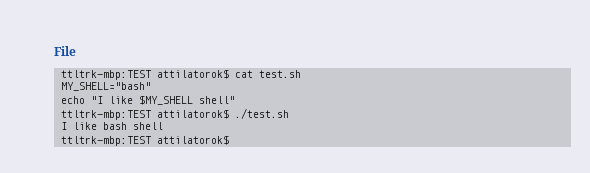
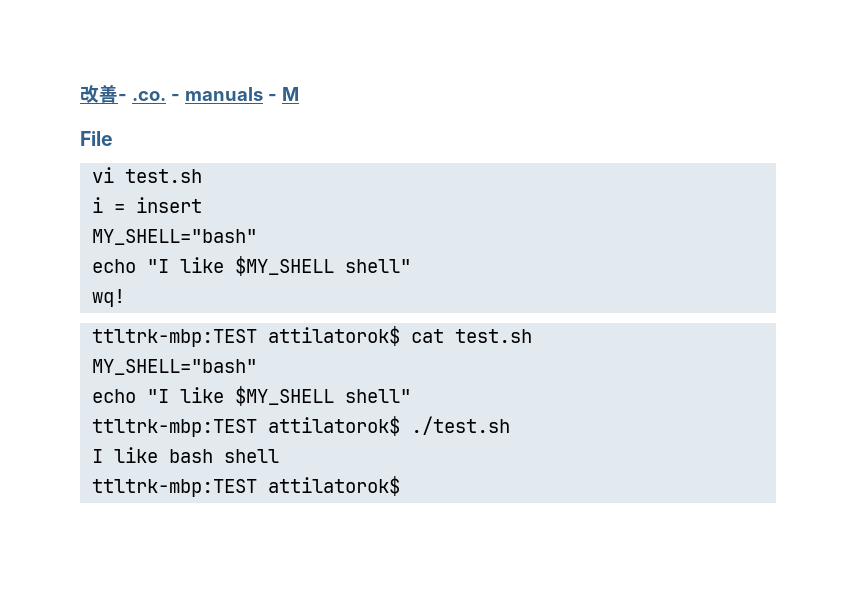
[54,46,76,56] File -> [80,85,299,103] [80,131,113,146] [92,167,202,183] [92,197,202,213] [92,229,257,245] [92,256,411,276] [92,289,125,307] 改善- .co. - manuals - M // File // vi test.sh // i = insert // MY_SHELL="bash" // echo "I like $MY_SHELL shell" // wq!

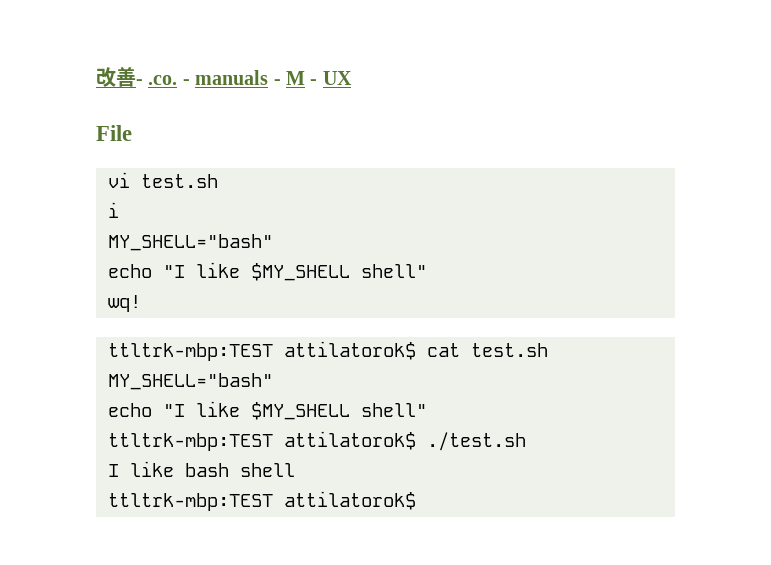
(299, 94) none -> [310,71,352,85] - UX
[114,197,202,213] = insert -> (119, 210) none

